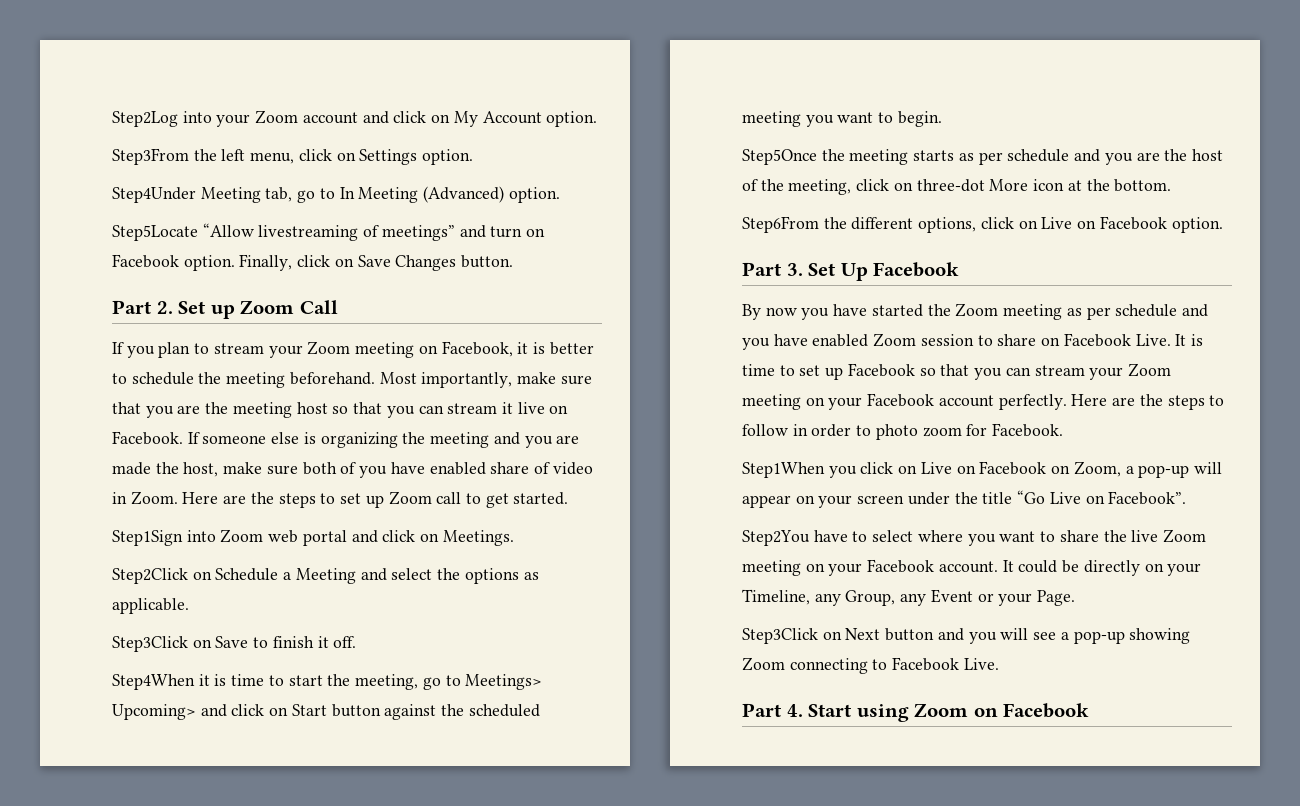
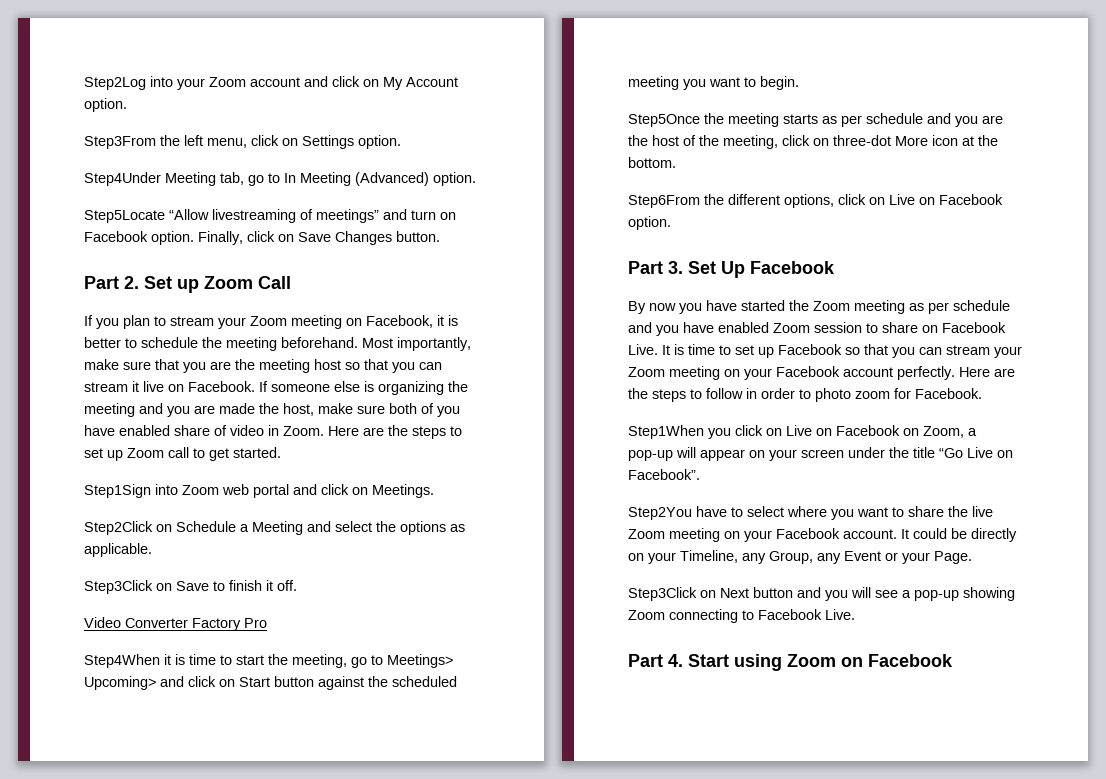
(357, 642) none -> [84,617,267,631] // Video Converter Factory Pro

